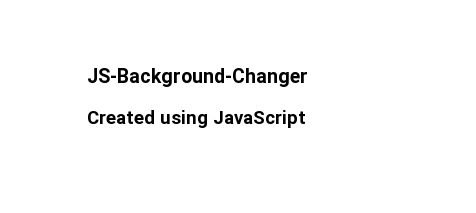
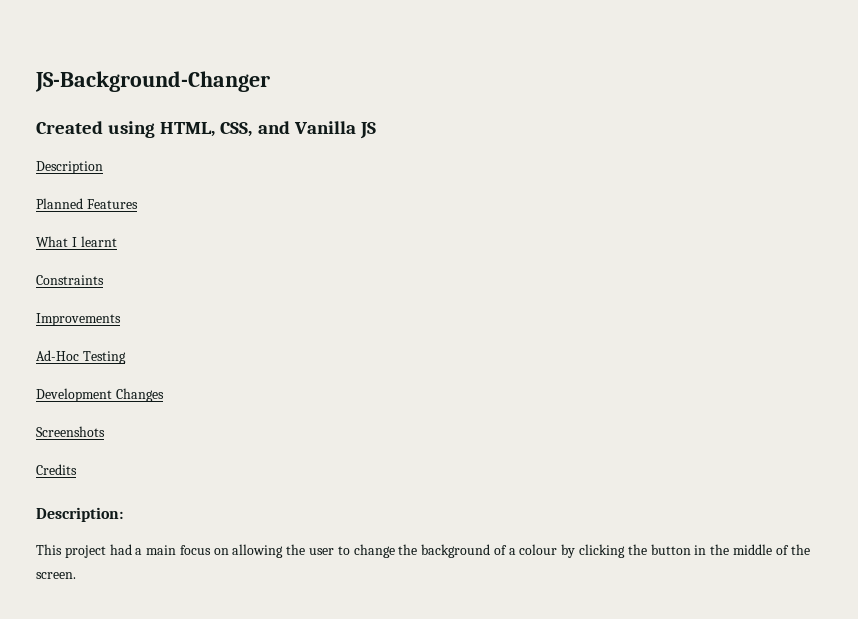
[213,110,306,128] JavaScript -> [160,121,376,139] [36,161,103,174] [36,198,138,209] [36,236,117,247] [36,275,104,285] [36,313,121,326] [36,350,126,364] [36,388,164,402] [36,426,105,437] [36,464,77,475] [36,507,123,522] [36,544,810,558] [36,572,76,579] HTML, CSS, and Vanilla JS // Description // Planned Features // What I learnt // Constraints // Improvements // Ad-Hoc Testing // Development Changes // Screenshots // Credits // Description: // This project had a main focus on allowing the user to change the background of a colour by clicking the button in the middle of the screen.

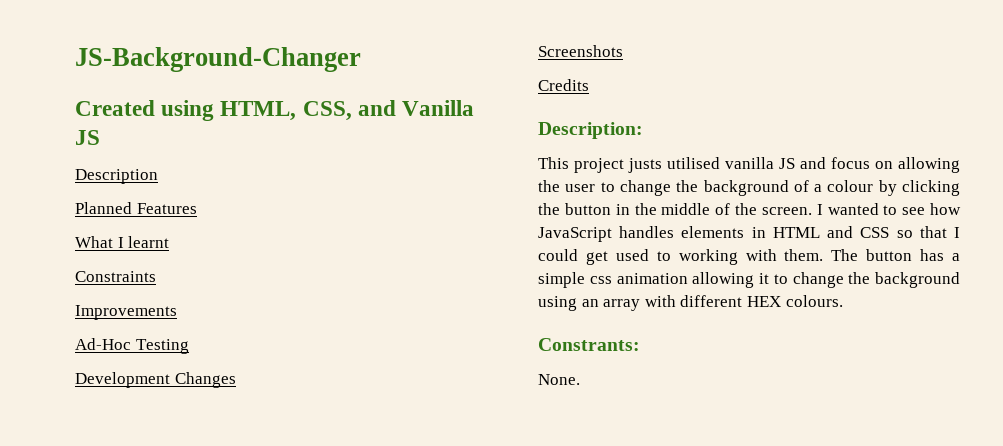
[109,544,177,555] had a main -> [628,157,826,173] justs utilised vanilla JS and
(76, 575) none -> [816,203,961,215] [538,226,960,242] [538,249,960,265] [538,272,960,288] [538,295,843,311] [538,338,640,351] [538,374,580,385] I wanted to see how JavaScript handles elements in HTML and CSS so that I could get used to working with them. The button has a simple css animation allowing it to change the background using an array with different HEX colours. // Constrants: // None.

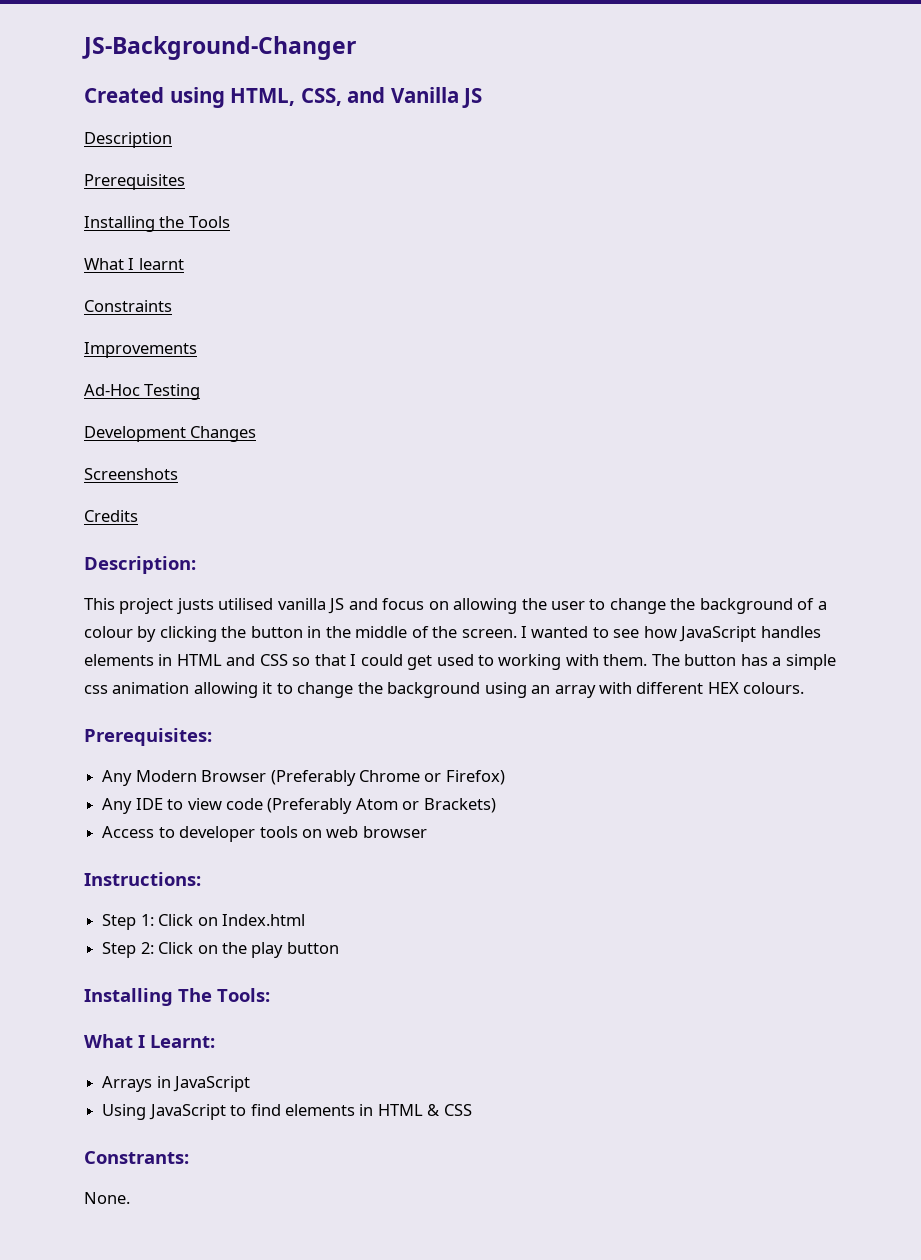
[75,202,197,214] Planned Features -> [84,174,185,190] [84,216,230,232] Prerequisites // Installing the Tools
(843, 301) none -> [84,728,212,746] [102,770,505,786] [102,798,496,814] [102,826,427,842] [84,872,201,886] [102,914,305,930] [102,942,339,958] [84,988,270,1006] [84,1034,215,1048] [102,1076,251,1092] [102,1104,472,1120] // Prerequisites: // Any Modern Browser (Preferably Chrome or Firefox) // Any IDE to view code (Preferably Atom or Brackets) // Access to developer tools on web browser // Instructions: // Step 1: Click on Index.html // Step 2: Click on the play button // Installing The Tools: // What I Learnt: // Arrays in JavaScript // Using JavaScript to find elements in HTML & CSS

